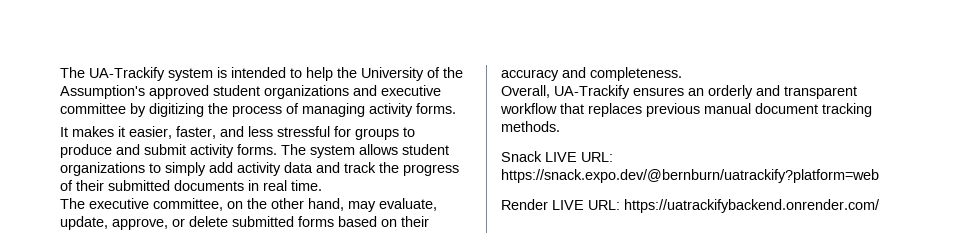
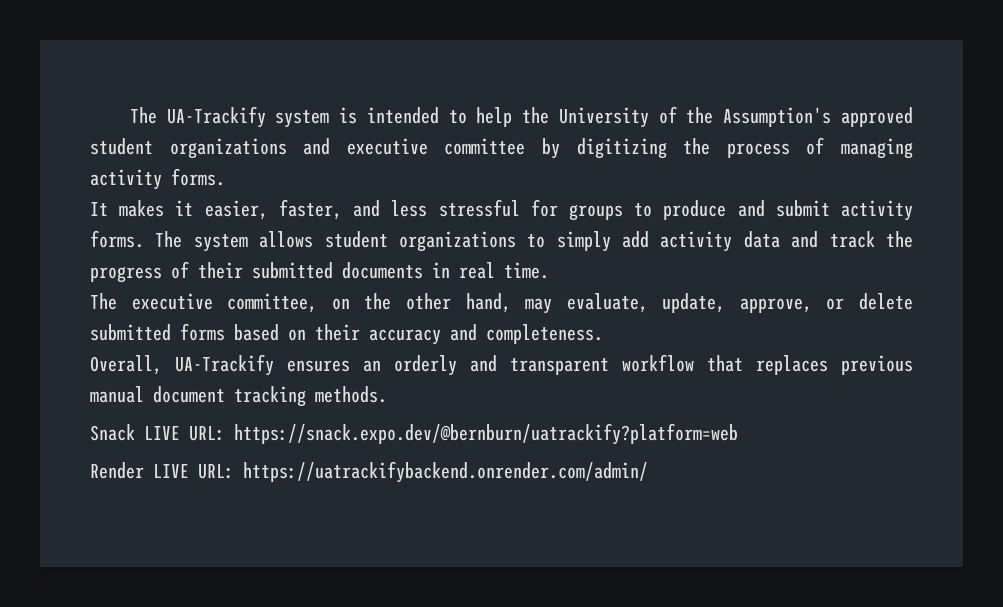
[624,199,880,213] https://uatrackifybackend.onrender.com/ -> [243,461,648,483] https://uatrackifybackend.onrender.com/admin/

